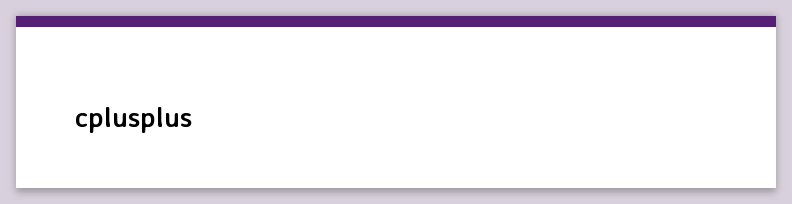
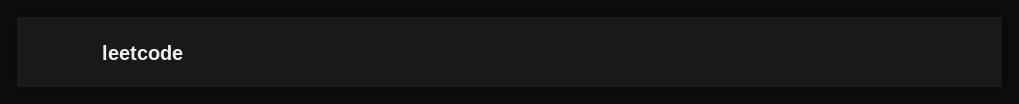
[75,107,192,133] cplusplus -> [102,45,183,60] leetcode

